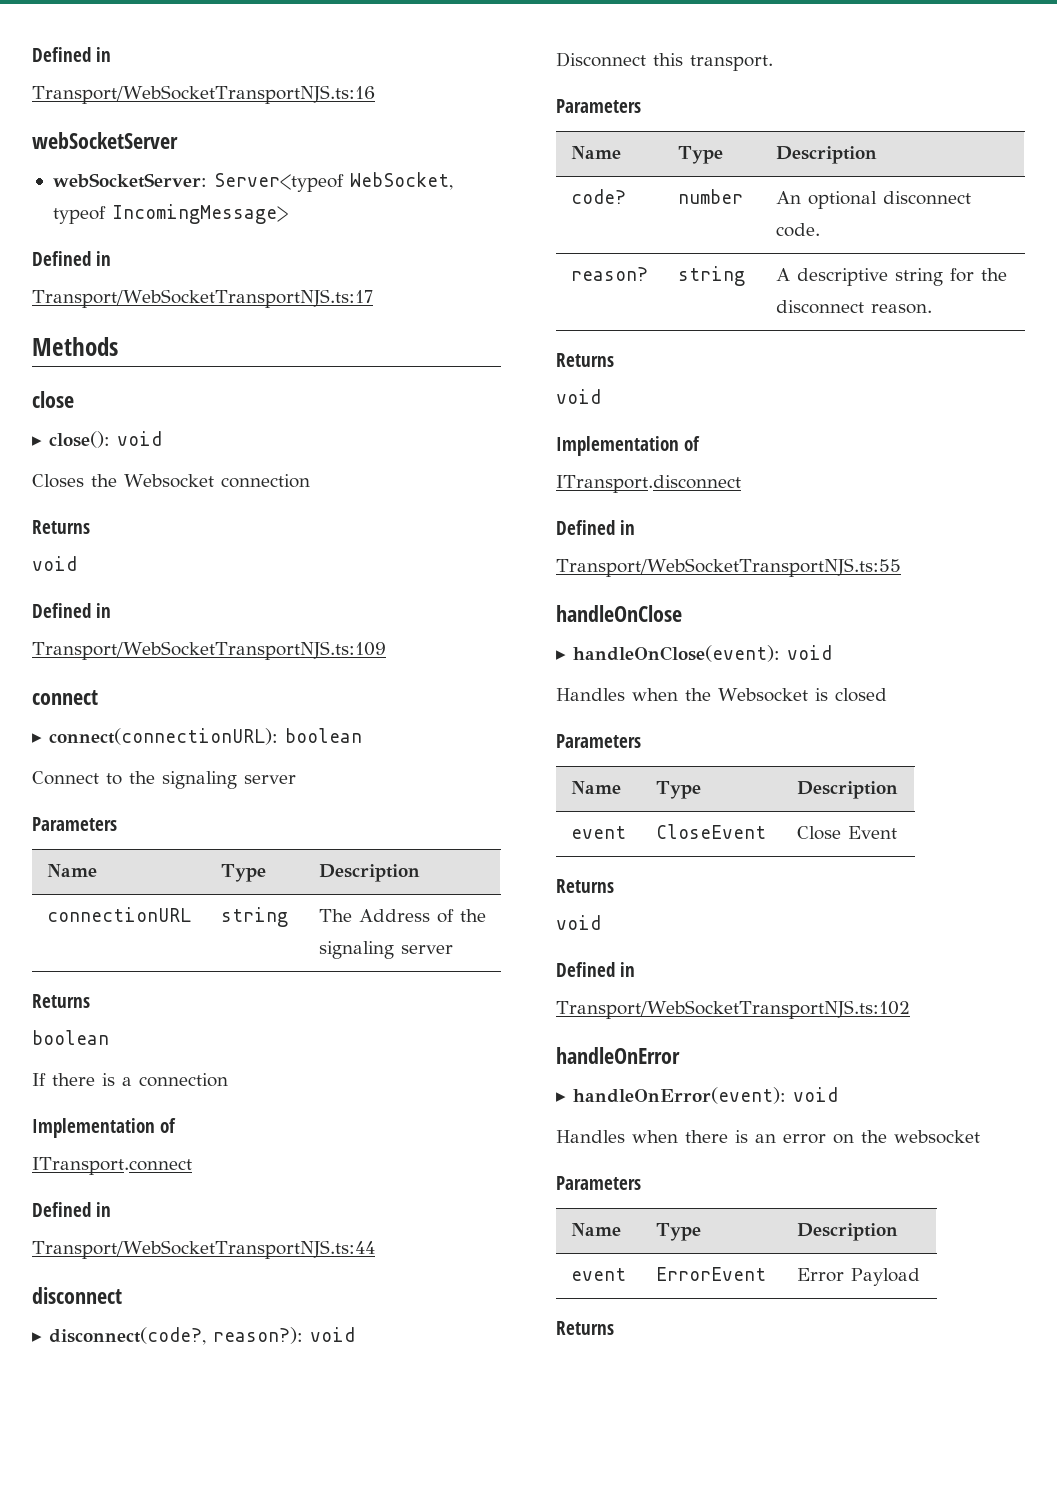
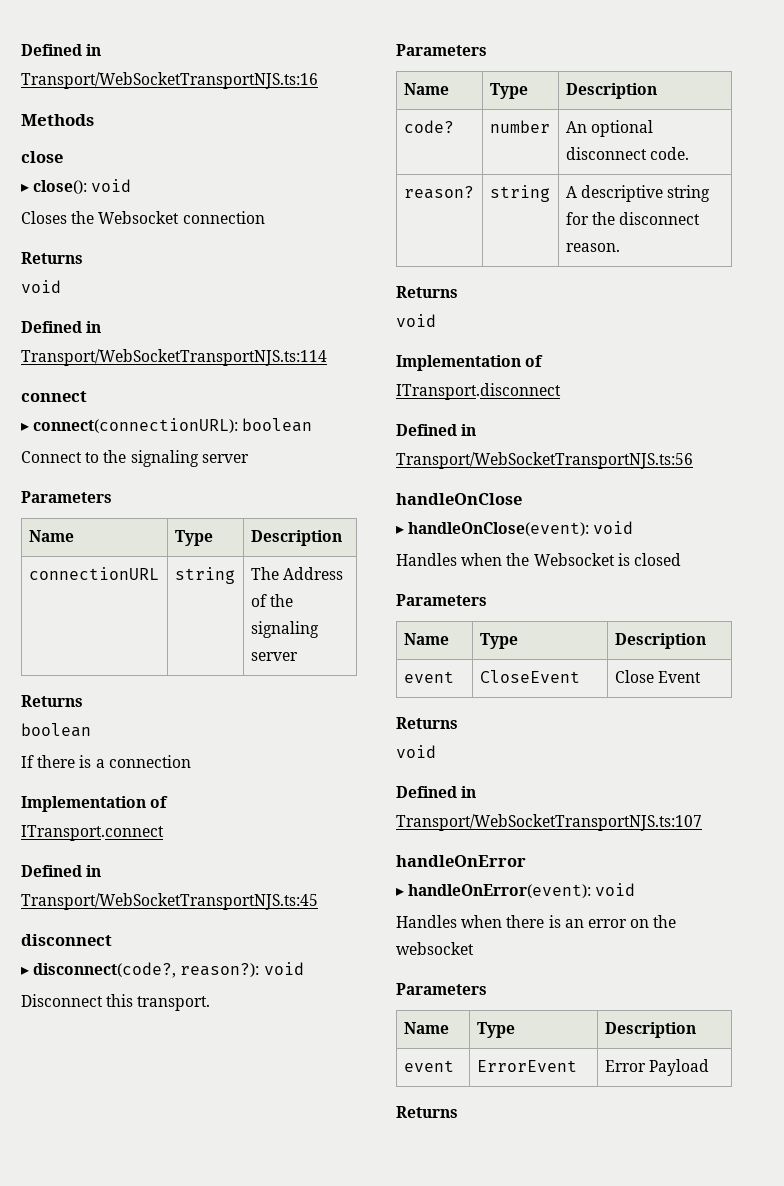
[32,132,178,149] [52,172,453,192] [52,204,288,224] [32,251,111,266] [32,289,373,308] // webSocketServer // webSocketServer: Server<typeof WebSocket, typeof IncomingMessage> // Defined in // Transport/WebSocketTransportNJS.ts:17 -> (318, 80) none
[32,641,386,660] Transport/WebSocketTransportNJS.ts:109 -> [21,349,327,366] Transport/WebSocketTransportNJS.ts:114
[32,1240,375,1259] Transport/WebSocketTransportNJS.ts:44 -> [21,893,318,910] Transport/WebSocketTransportNJS.ts:45
[556,558,901,577] Transport/WebSocketTransportNJS.ts:55 -> [396,452,693,469] Transport/WebSocketTransportNJS.ts:56
[556,1000,910,1019] Transport/WebSocketTransportNJS.ts:102 -> [396,814,702,831] Transport/WebSocketTransportNJS.ts:107

